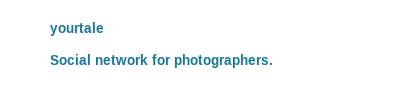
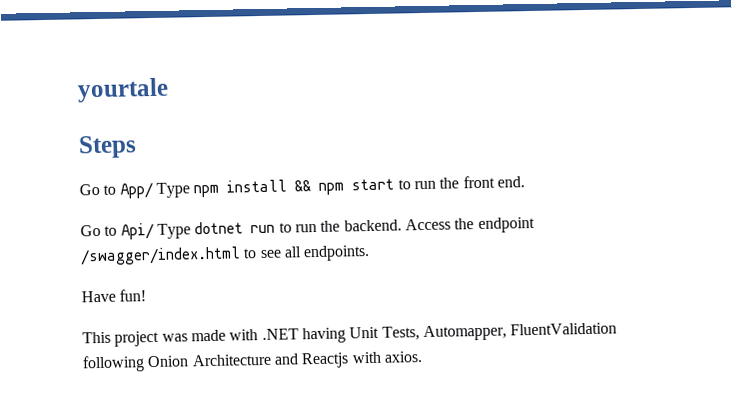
[50,54,273,68] Social network for photographers. -> [78,135,137,159] [79,175,525,199] [80,216,535,240] [80,245,371,266] [81,289,147,303] [82,322,618,347] [82,351,423,373] Steps // Go to App/ Type npm install && npm start to run the front end. // Go to Api/ Type dotnet run to run the backend. Access the endpoint /swagger/index.html to see all endpoints. // Have fun! // This project was made with .NET having Unit Tests, Automapper, FluentValidation following Onion Architecture and Reactjs with axios.

